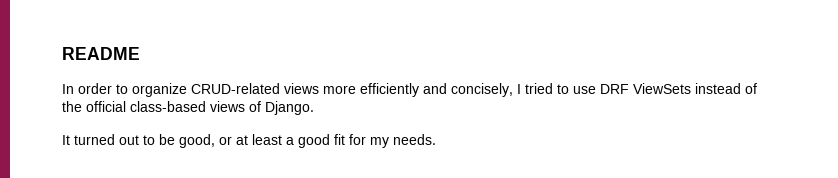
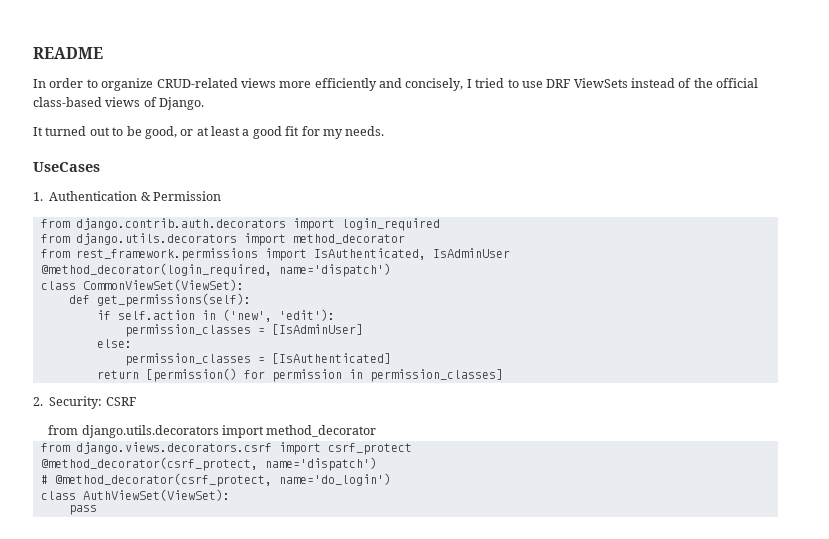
(436, 139) none -> [33,162,100,172] [33,191,221,201] [40,218,440,231] [40,233,405,246] [40,248,510,261] [40,263,391,277] [40,279,244,291] [68,293,251,307] [96,309,335,322] [124,324,363,337] [96,339,132,348] [124,353,391,366] [96,368,503,382] [33,396,136,409] [48,425,377,438] [40,442,412,455] [40,457,377,471] [40,473,391,487] [40,489,230,501] [68,505,97,515] // UseCases // 1. Authentication & Permission // from django.contrib.auth.decorators import login_required // from django.utils.decorators import method_decorator // from rest_framework.permissions import IsAuthenticated, IsAdminUser // @method_decorator(login_required, name='dispatch') // class CommonViewSet(ViewSet): // def get_permissions(self): // if self.action in ('new', 'edit'): // permission_classes = [IsAdminUser] // else: // permission_classes = [IsAuthenticated] // return [permission() for permission in permission_classes] // 2. Security: CSRF // from django.utils.decorators import method_decorator // from django.views.decorators.csrf import csrf_protect // @method_decorator(csrf_protect, name='dispatch') // # @method_decorator(csrf_protect, name='do_login') // class AuthViewSet(ViewSet): // pass

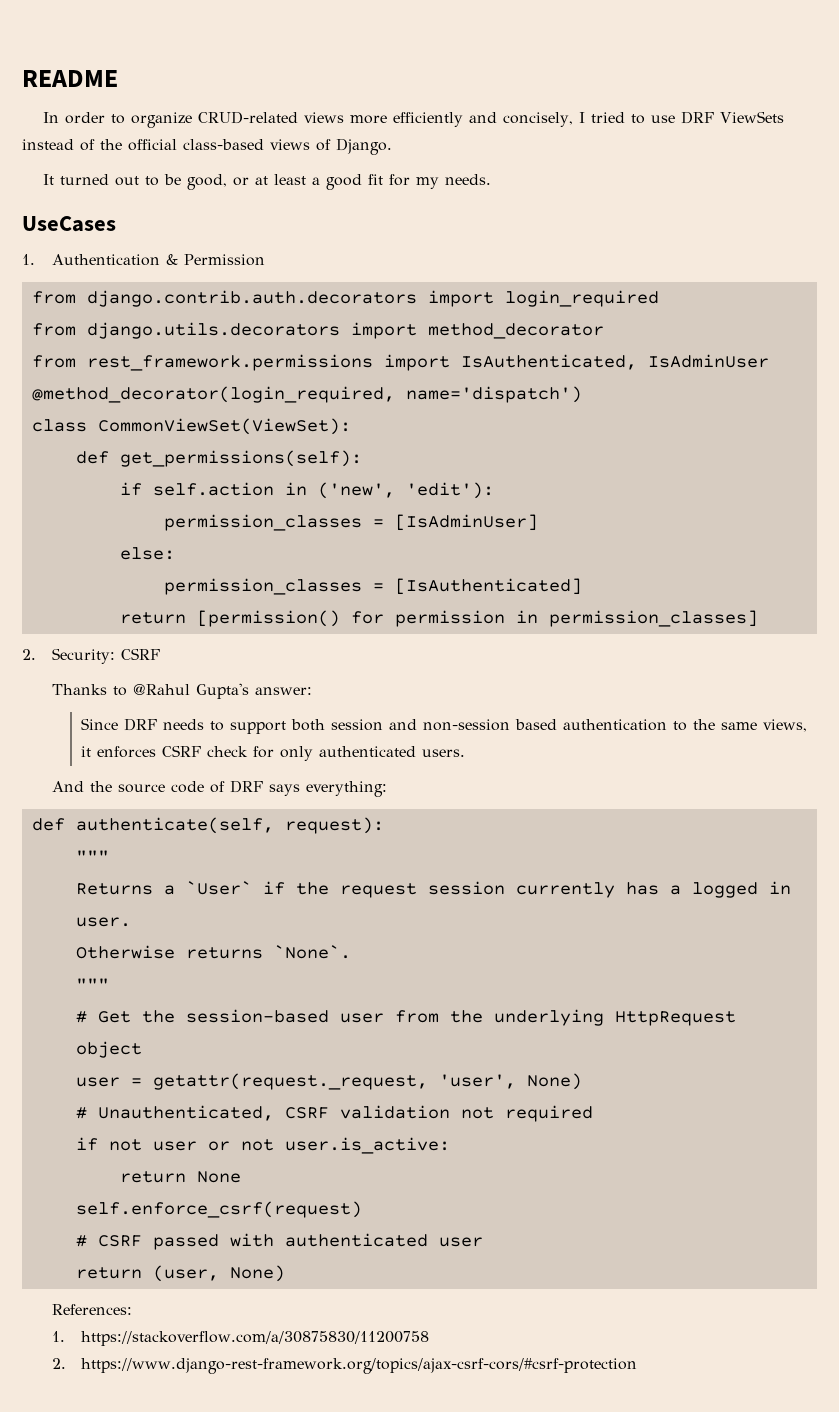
[48,425,377,438] [40,442,412,455] [40,457,377,471] [40,473,391,487] [40,489,230,501] [68,505,97,515] from django.utils.decorators import method_decorator // from django.views.decorators.csrf import csrf_protect // @method_decorator(csrf_protect, name='dispatch') // # @method_decorator(csrf_protect, name='do_login') // class AuthViewSet(ViewSet): // pass -> [51,683,312,699] [81,718,808,734] [81,745,466,761] [51,780,387,797] [31,817,384,834] [75,850,109,862] [75,881,791,898] [75,917,131,927] [75,945,351,959] [75,978,109,990] [75,1009,736,1026] [75,1041,142,1058] [75,1073,582,1090] [75,1105,593,1122] [75,1137,450,1154] [119,1171,241,1183] [75,1201,362,1218] [75,1233,483,1250] [75,1265,285,1282] [51,1304,132,1315] [51,1331,430,1346] [51,1358,638,1374] Thanks to @Rahul Gupta's answer: // Since DRF needs to support both session and non-session based authentication to the same views, it enforces CSRF check for only authenticated users. // And the source code of DRF says everything: // def authenticate(self, request): // """ // Returns a `User` if the request session currently has a logged in user. // Otherwise returns `None`. // """ // # Get the session-based user from the underlying HttpRequest object // user = getattr(request._request, 'user', None) // # Unauthenticated, CSRF validation not required // if not user or not user.is_active: // return None // self.enforce_csrf(request) // # CSRF passed with authenticated user // return (user, None) // References: // 1. https://stackoverflow.com/a/30875830/11200758 // 2. https://www.django-rest-framework.org/topics/ajax-csrf-cors/#csrf-protection

